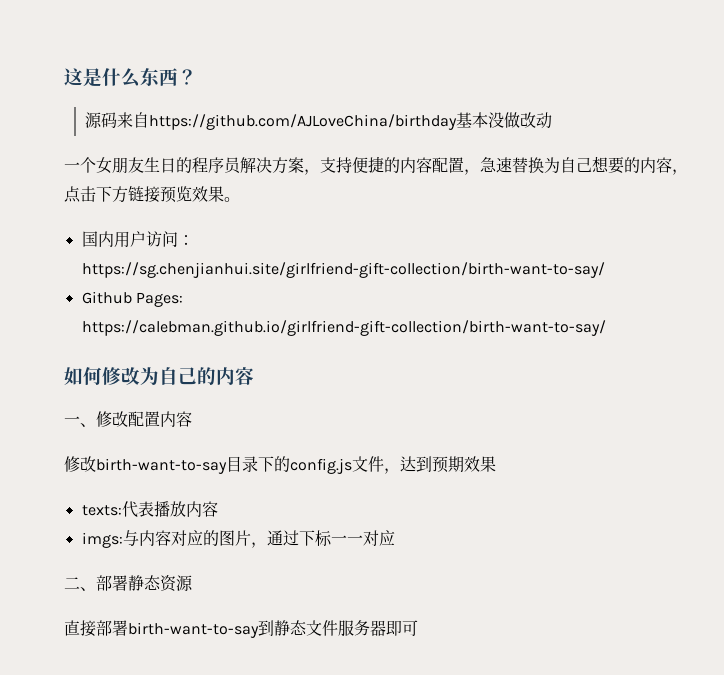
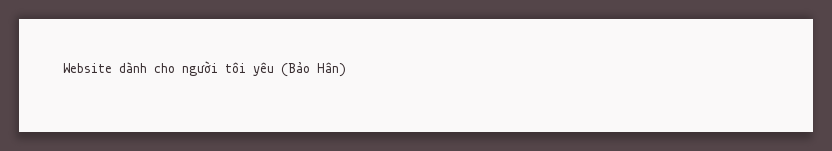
[64,68,197,87] [84,112,552,130] [64,156,688,175] [64,186,240,203] [81,231,194,248] [81,262,605,278] [81,291,183,307] [81,320,606,336] [64,367,254,385] [64,411,192,427] [64,456,496,474] [81,501,218,518] [81,530,395,548] [64,575,193,592] [64,620,418,638] 这是什么东西？ // 源码来自https://github.com/AJLoveChina/birthday基本没做改动 // 一个女朋友生日的程序员解决方案，支持便捷的内容配置，急速替换为自己想要的内容，点击下方链接预览效果。 // 国内用户访问：https://sg.chenjianhui.site/girlfriend-gift-collection/birth-want-to-say/ // Github Pages: https://calebman.github.io/girlfriend-gift-collection/birth-want-to-say/ // 如何修改为自己的内容 // 一、修改配置内容 // 修改birth-want-to-say目录下的config.js文件，达到预期效果 // texts:代表播放内容 // imgs:与内容对应的图片，通过下标一一对应 // 二、部署静态资源 // 直接部署birth-want-to-say到静态文件服务器即可 -> [63,61,346,77] Website dành cho người tôi yêu (Bảo Hân)

